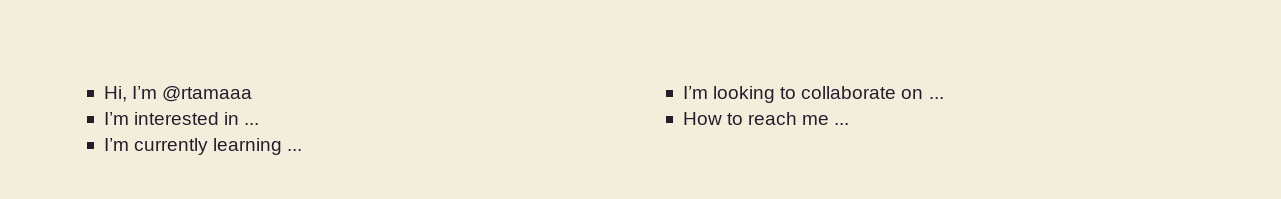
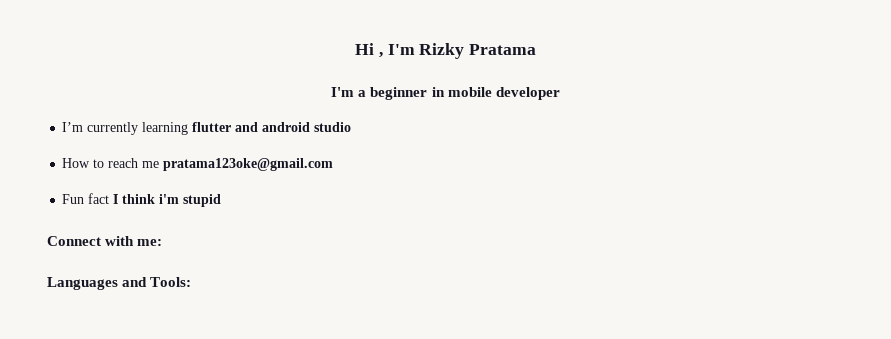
[103,86,253,102] [103,112,260,125] [103,138,303,155] [682,86,944,103] [682,112,850,125] Hi, I’m @rtamaaa // I’m interested in ... // I’m currently learning ... // I’m looking to collaborate on ... // How to reach me ... -> [355,43,536,59] [331,87,560,100] [62,122,352,135] [62,158,334,171] [62,193,222,207] [47,236,163,246] [47,277,192,290] Hi , I'm Rizky Pratama // I'm a beginner in mobile developer // I’m currently learning flutter and android studio // How to reach me pratama123oke@gmail.com // Fun fact I think i'm stupid // Connect with me: // Languages and Tools:

